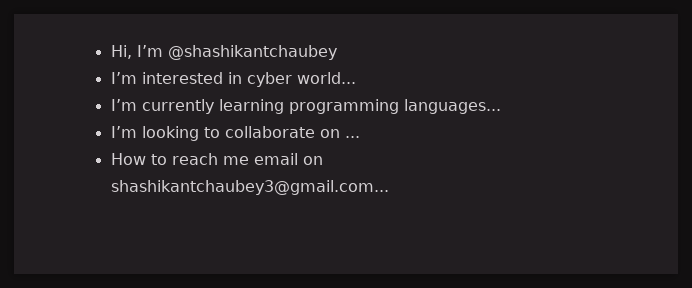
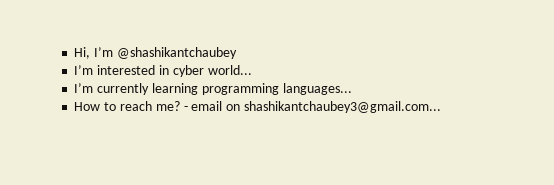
[110,126,360,141] // I’m looking to collaborate on ... -> (352, 89) none
[222,156,249,165] me -> [155,101,188,111] me? -

